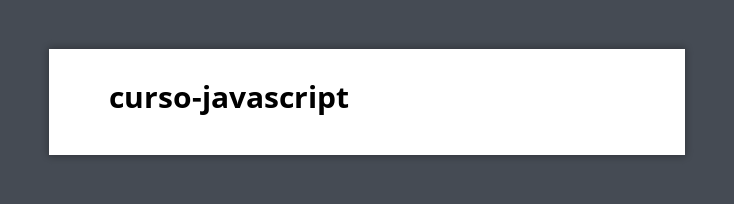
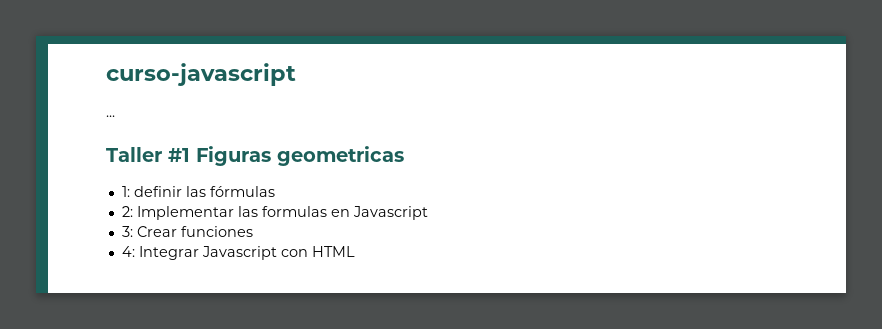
(349, 100) none -> [106,115,115,117] [106,146,404,166] [121,186,275,197] [121,206,428,220] [121,226,253,237] [121,246,355,260] // ... // Taller #1 Figuras geometricas // 1: definir las fórmulas // 2: Implementar las formulas en Javascript // 3: Crear funciones // 4: Integrar Javascript con HTML

